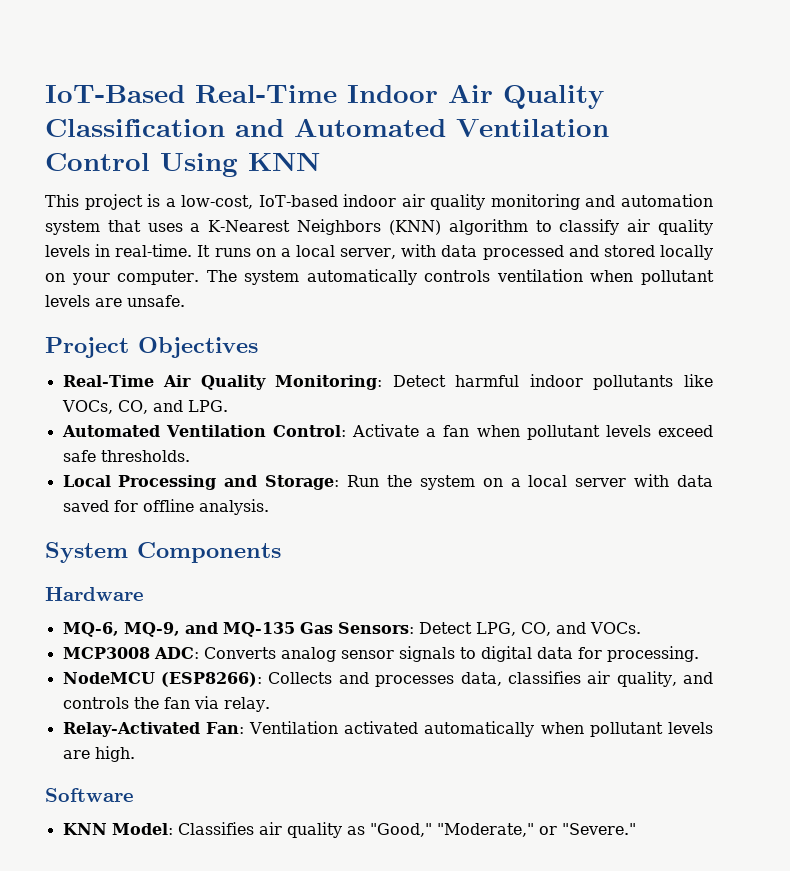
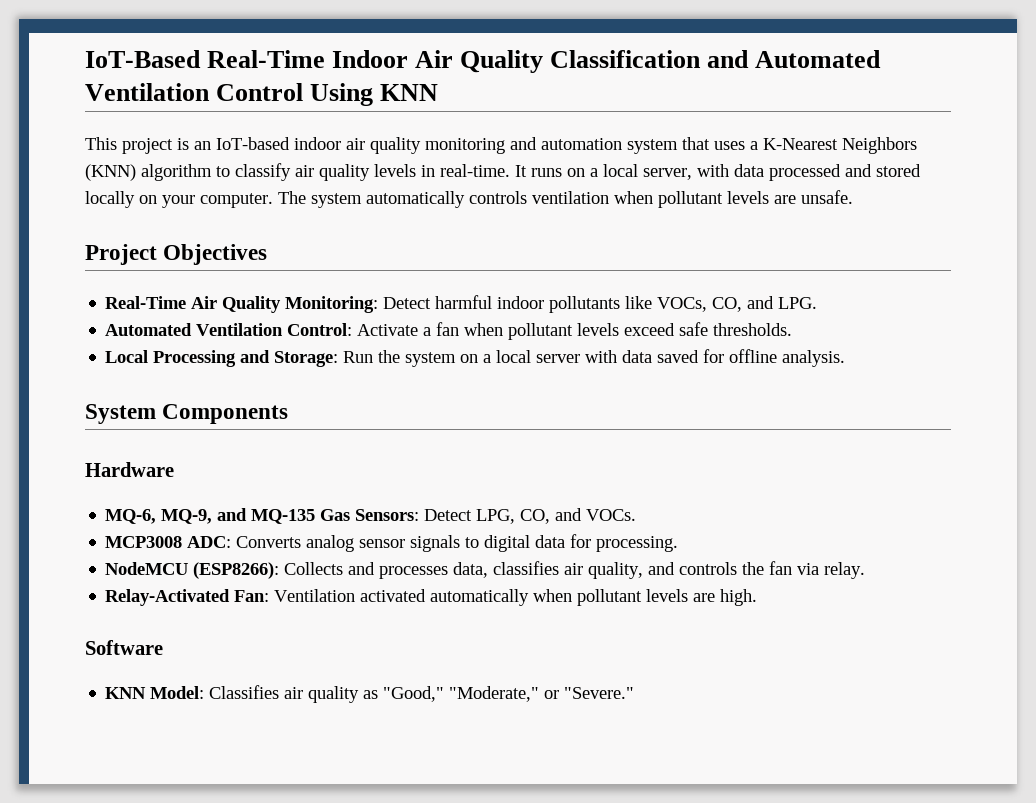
[165,195,254,209] a low-cost, -> [194,141,211,150] an

